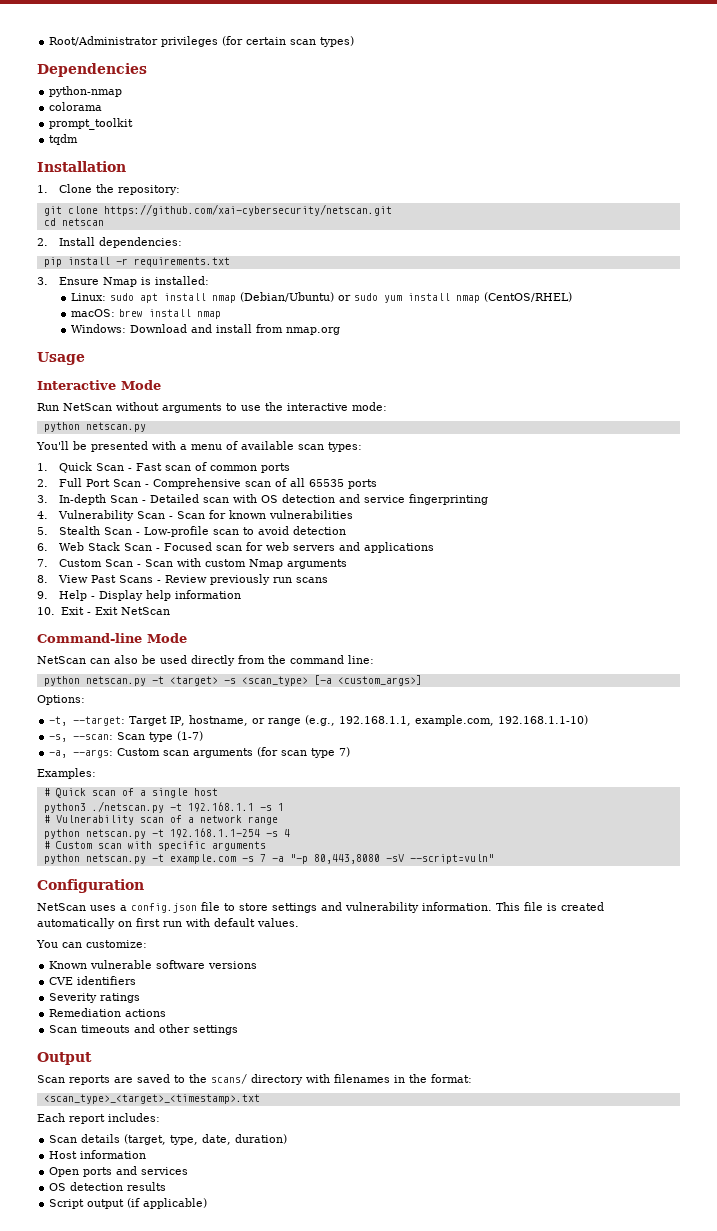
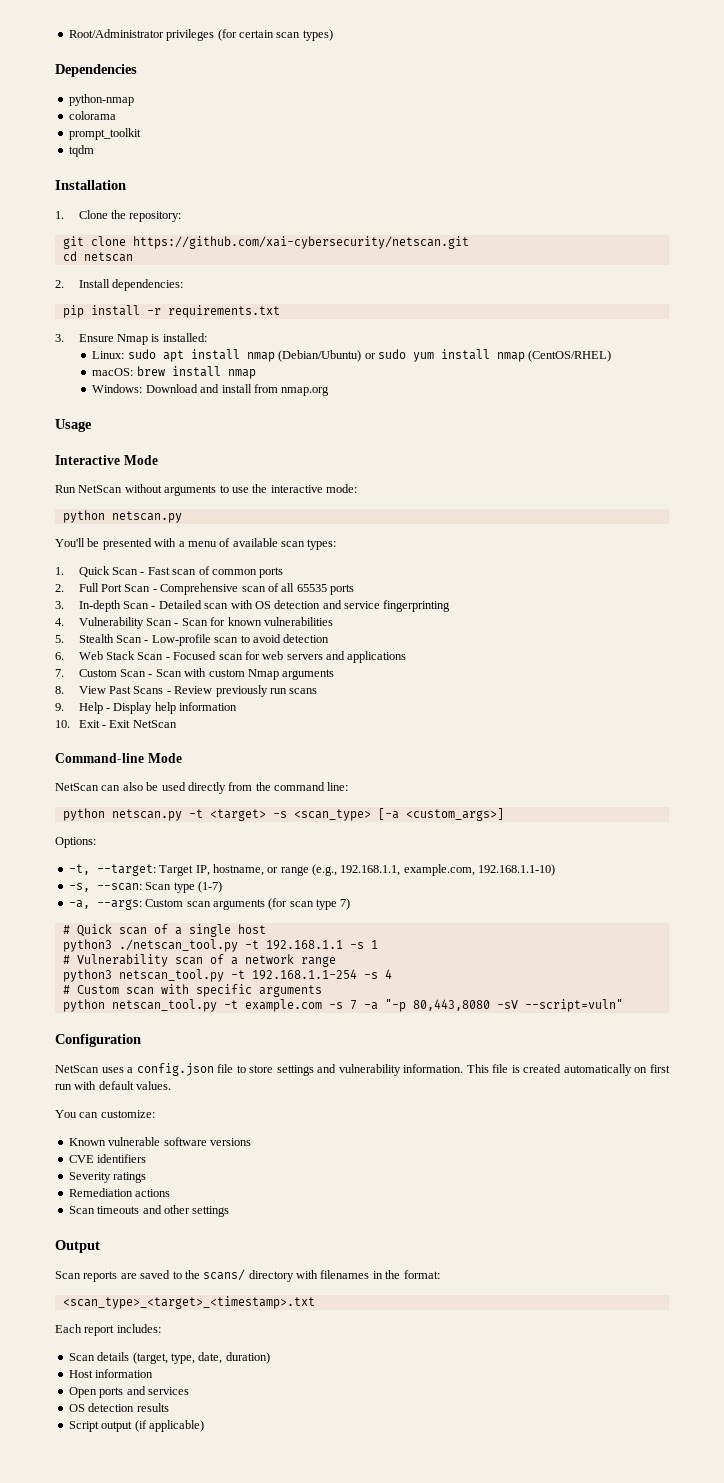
[37,768,96,779] // Examples: -> (351, 904) none
[91,801,164,813] ./netscan.py -> [118,939,238,952] ./netscan_tool.py
[43,829,146,839] python netscan.py -> [62,969,224,982] python3 netscan_tool.py
[85,854,146,864] netscan.py -> [111,999,217,1012] netscan_tool.py

